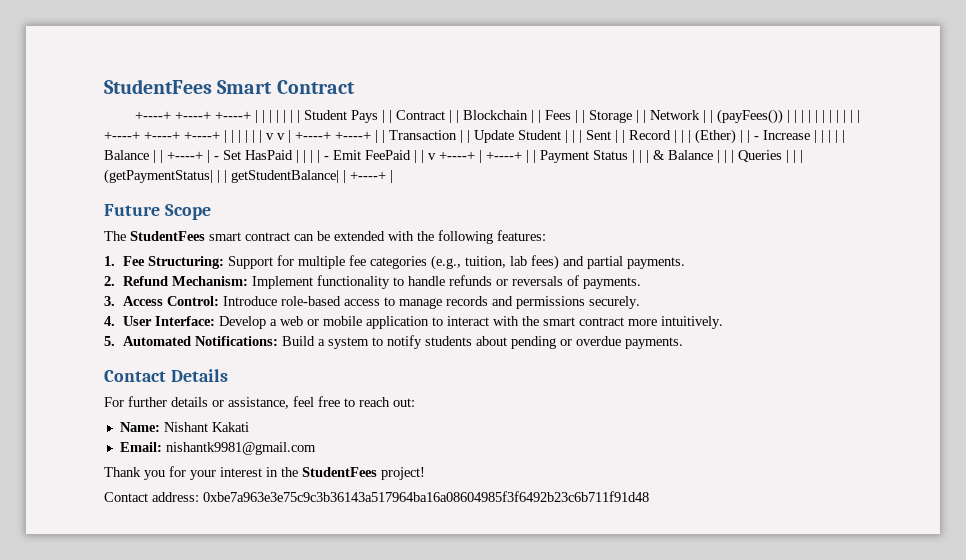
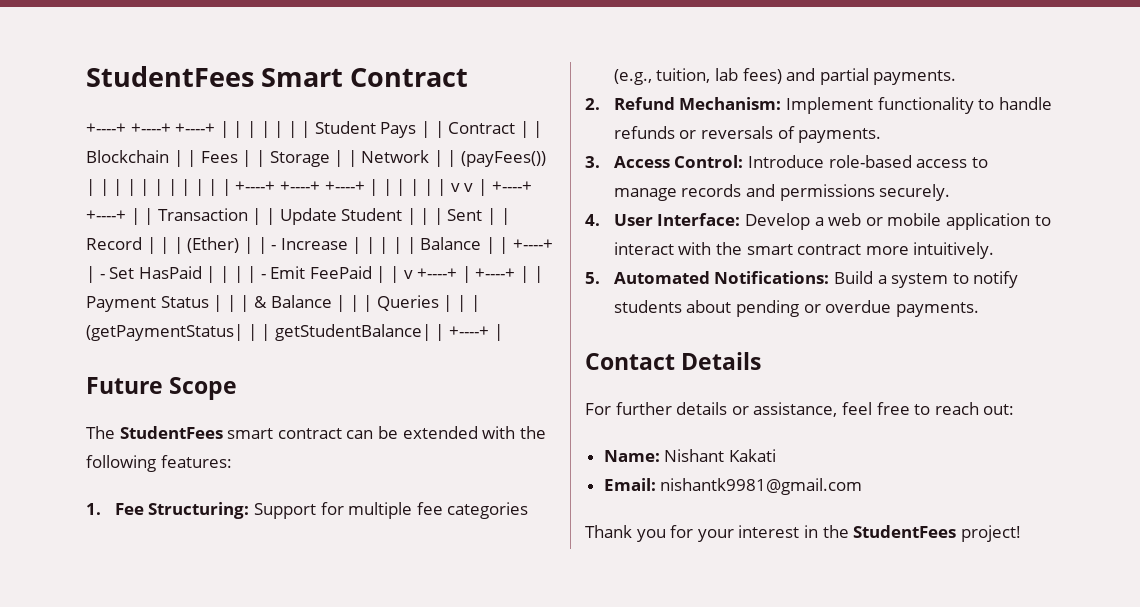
[104,491,649,502] // Contact address: 0xbe7a963e3e75c9c3b36143a517964ba16a08604985f3f6492b23c6b711f91d48 -> (1021, 533) none

